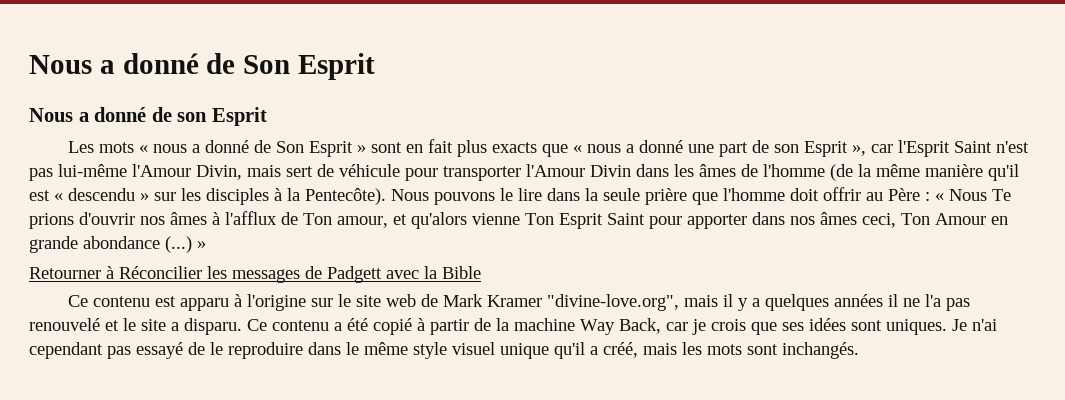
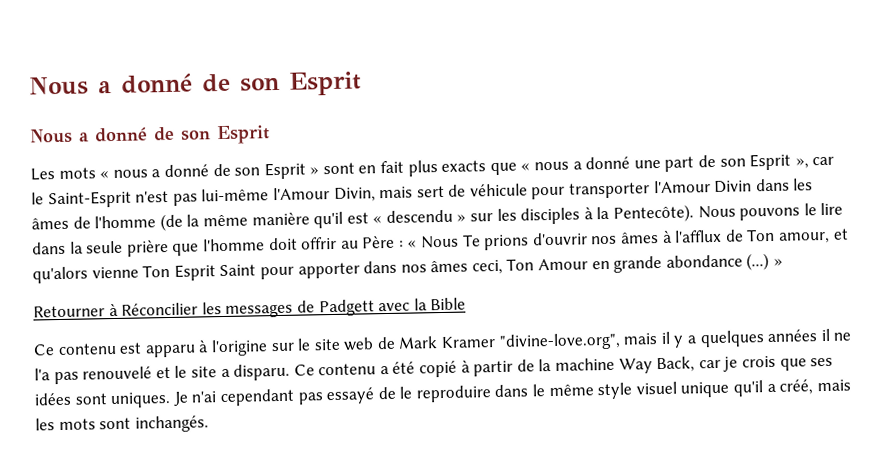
[29,53,291,74] Nous a donné de Son -> [29,73,280,96] Nous a donné de son
[275,141,304,153] Son -> [234,167,261,176] son
[897,140,992,157] l'Esprit Saint -> [31,190,132,209] le Saint-Esprit

